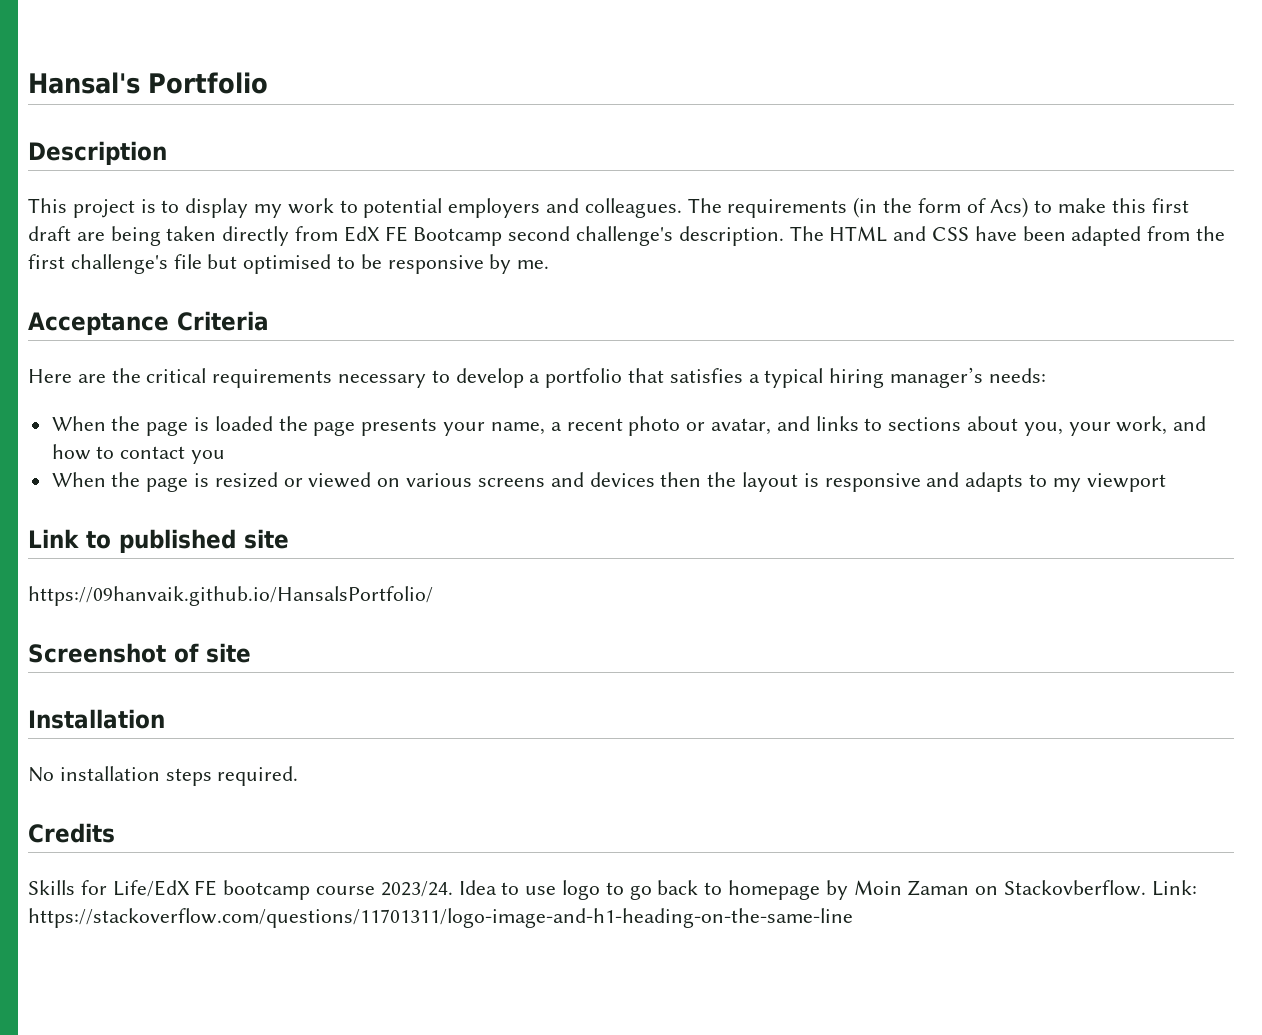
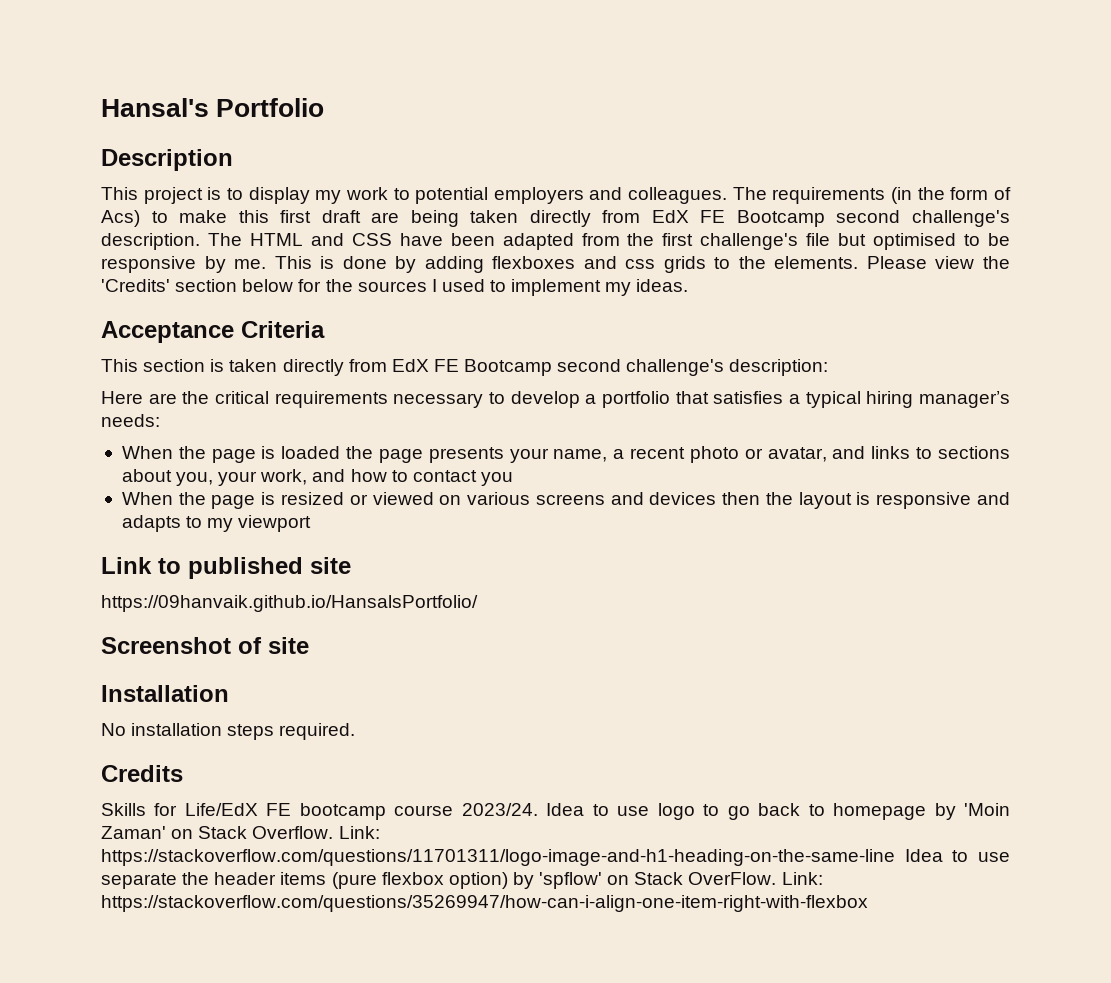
[28,311,269,335] // Acceptance Criteria -> [274,256,1010,273] [101,279,689,296] [101,321,325,343] [101,359,829,376] This is done by adding flexboxes and css grids to the elements. Please view the 'Credits' section below for the sources I used to implement my ideas. // Acceptance Criteria // This section is taken directly from EdX FE Bootcamp second challenge's description:
[853,880,1197,896] [28,908,853,928] Moin Zaman on Stackovberflow. Link: https://stackoverflow.com/questions/11701311/logo-image-and-h1-heading-on-the-same-line -> [964,803,1011,816] [101,826,380,839] [101,849,1010,866] [101,872,823,889] [101,895,868,912] 'Moin Zaman' on Stack Overflow. Link: https://stackoverflow.com/questions/11701311/logo-image-and-h1-heading-on-the-same-line Idea to use separate the header items (pure flexbox option) by 'spflow' on Stack OverFlow. Link: https://stackoverflow.com/questions/35269947/how-can-i-align-one-item-right-with-flexbox

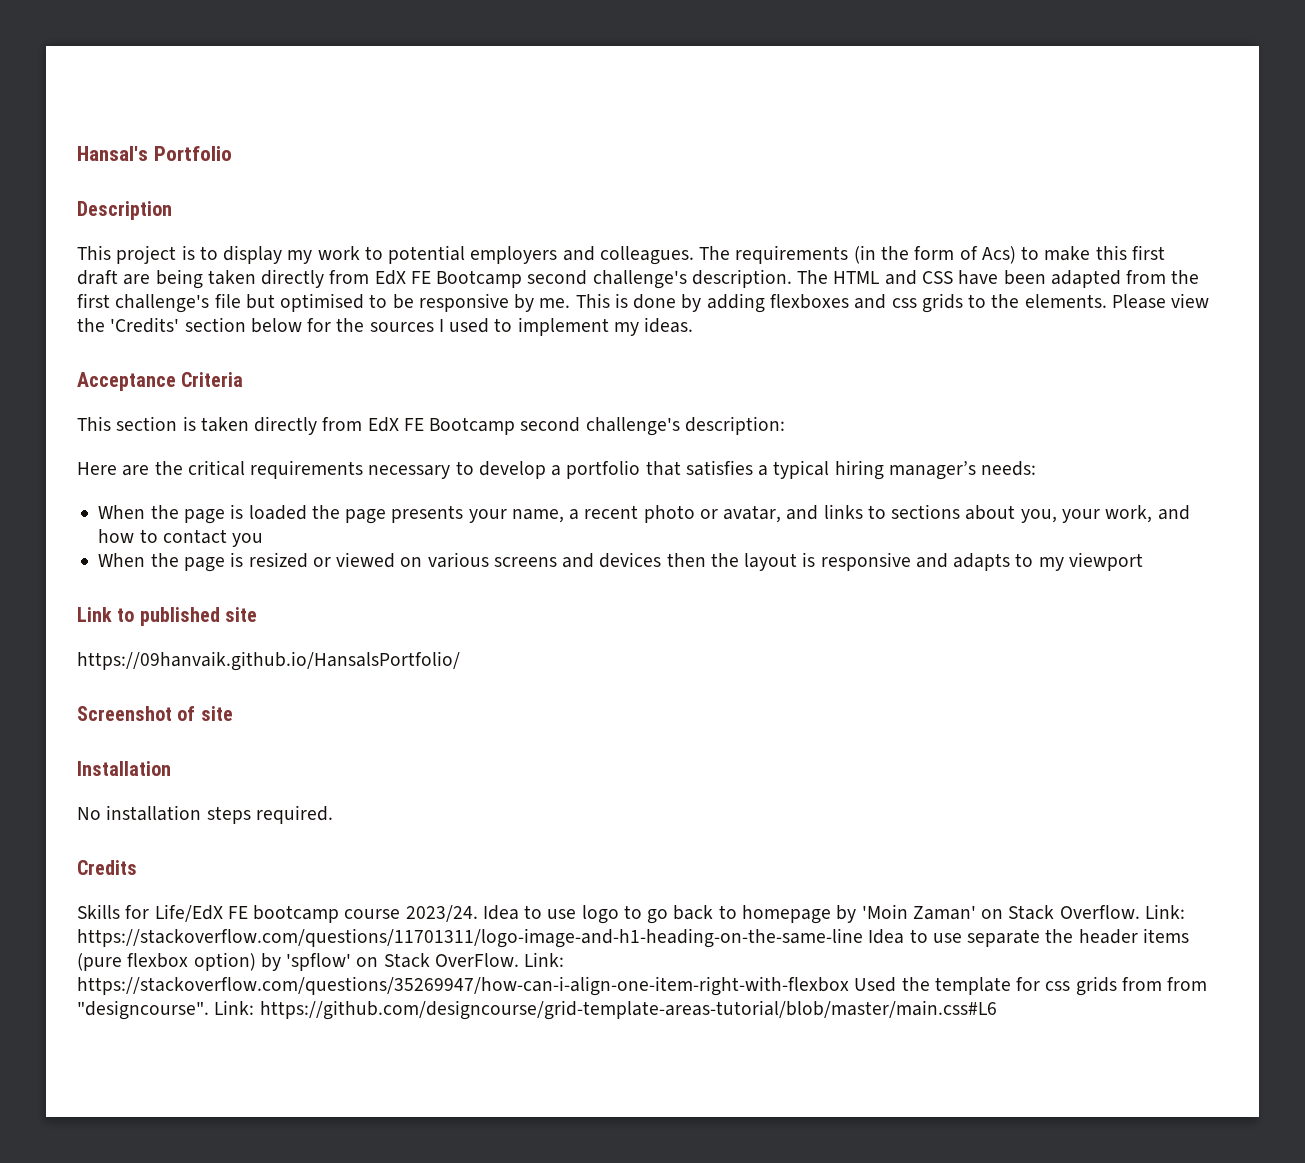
(868, 903) none -> [854,976,1208,996] [77,1000,997,1020] Used the template for css grids from from "designcourse". Link: https://github.com/designcourse/grid-template-areas-tutorial/blob/master/main.css#L6

